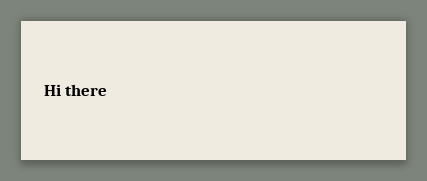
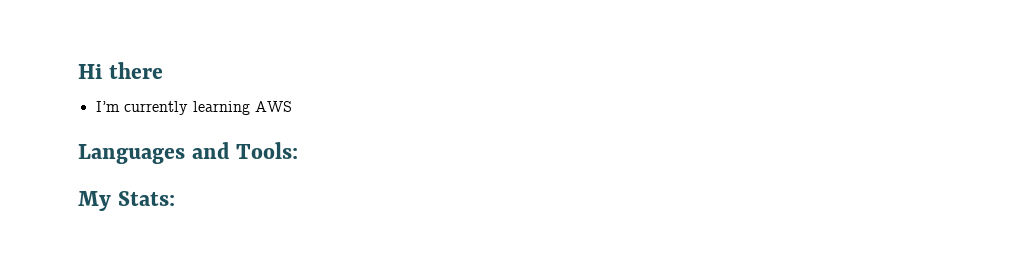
(108, 90) none -> [95,101,292,115] [78,142,299,164] [78,191,175,211] // I’m currently learning AWS // Languages and Tools: // My Stats:

